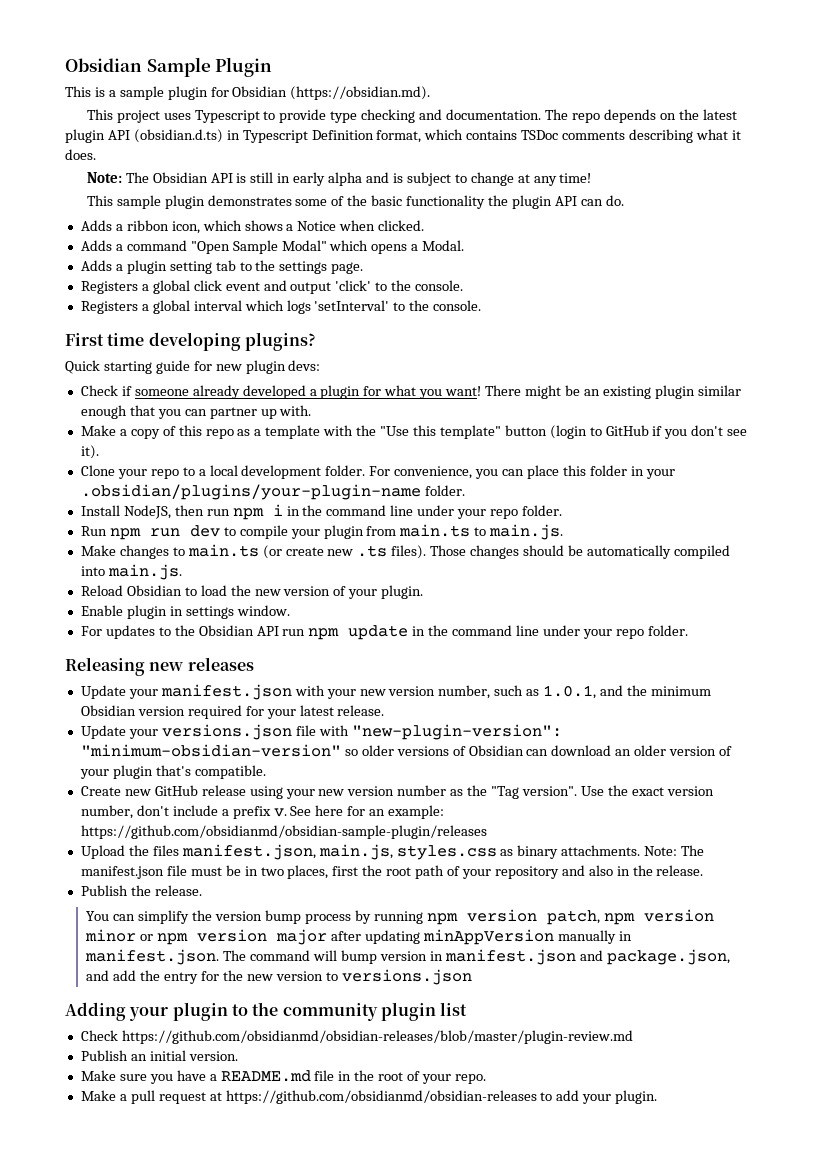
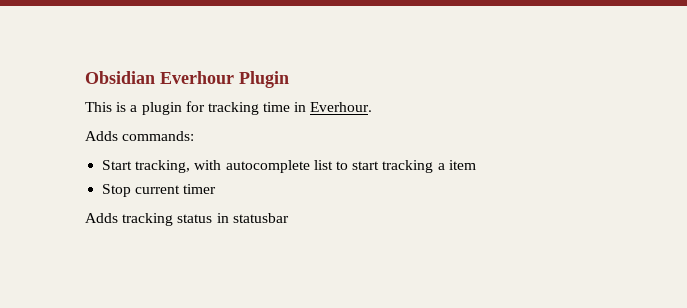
[65,57,211,77] Obsidian Sample -> [85,71,234,84] Obsidian Everhour
[119,86,431,100] [86,109,737,123] [65,129,741,143] [65,149,96,160] [86,172,592,186] [86,195,624,209] [80,220,425,234] [80,240,465,254] [80,260,364,274] [80,280,464,294] [80,300,482,314] [65,332,316,351] [65,360,321,374] [80,385,741,399] [80,405,312,419] [80,425,748,439] [80,445,99,459] [80,465,675,479] [80,484,465,500] [80,504,562,520] [80,524,564,540] [80,544,730,559] [80,564,182,580] [80,585,424,599] [80,605,290,619] [80,625,688,640] [65,657,254,676] [80,684,711,700] [80,705,385,719] [80,724,562,740] [80,744,733,757] [79,765,266,779] [80,785,714,799] [80,805,445,819] [80,825,487,839] [80,844,705,860] [80,865,704,879] [80,885,202,896] [86,909,714,925] [85,929,632,945] [85,949,730,965] [86,969,472,985] [65,1002,468,1021] [80,1030,633,1044] [80,1050,238,1061] [80,1070,486,1084] [80,1090,658,1104] sample plugin for Obsidian (https://obsidian.md). // This project uses Typescript to provide type checking and documentation. The repo depends on the latest plugin API (obsidian.d.ts) in Typescript Definition format, which contains TSDoc comments describing what it does. // Note: The Obsidian API is still in early alpha and is subject to change at any time! // This sample plugin demonstrates some of the basic functionality the plugin API can do. // Adds a ribbon icon, which shows a Notice when clicked. // Adds a command "Open Sample Modal" which opens a Modal. // Adds a plugin setting tab to the settings page. // Registers a global click event and output 'click' to the console. // Registers a global interval which logs 'setInterval' to the console. // First time developing plugins? // Quick starting guide for new plugin devs: // Check if someone already developed a plugin for what you want! There might be an existing plugin similar enough that you can partner up with. // Make a copy of this repo as a template with the "Use this template" button (login to GitHub if you don't see it). // Clone your repo to a local development folder. For convenience, you can place this folder in your .obsidian/plugins/your-plugin-name folder. // Install NodeJS, then run npm i in the command line under your repo folder. // Run npm run dev to compile your plugin from main.ts to main.js. // Make changes to main.ts (or create new .ts files). Those changes should be automatically compiled into main.js. // Reload Obsidian to load the new version of your plugin. // Enable plugin in settings window. // For updates to the Obsidian API run npm update in the command line under your repo folder. // Releasing new releases // Update your manifest.json with your new version number, such as 1.0.1, and the minimum Obsidian version required for your latest release. // Update your versions.json file with "new-plugin-version": "minimum-obsidian-version" so older versions of Obsidian can download an older version of your plugin that's compatible. // Create new GitHub release using your new version number as the "Tag version". Use the exact version number, don't include a prefix v. See here for an example: https://github.com/obsidianmd/obsidian-sample-plugin/releases // Upload the files manifest.json, main.js, styles.css as binary attachments. Note: The manifest.json file must be in two places, first the root path of your repository and also in the release. // Publish the release. // You can simplify the version bump process by running npm version patch, npm version minor or npm version major after updating minAppVersion manually in manifest.json. The command will bump version in manifest.json and package.json, and add the entry for the new version to versions.json // Adding your plugin to the community plugin list // Check https://github.com/obsidianmd/obsidian-releases/blob/master/plugin-review.md // Publish an initial version. // Make sure you have a README.md file in the root of your repo. // Make a pull request at https://github.com/obsidianmd/obsidian-releases to add your plugin. -> [141,101,373,115] [85,131,195,141] [102,160,476,173] [102,184,217,197] [85,213,289,226] plugin for tracking time in Everhour. // Adds commands: // Start tracking, with autocomplete list to start tracking a item // Stop current timer // Adds tracking status in statusbar

